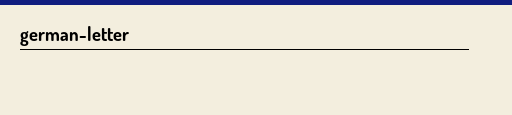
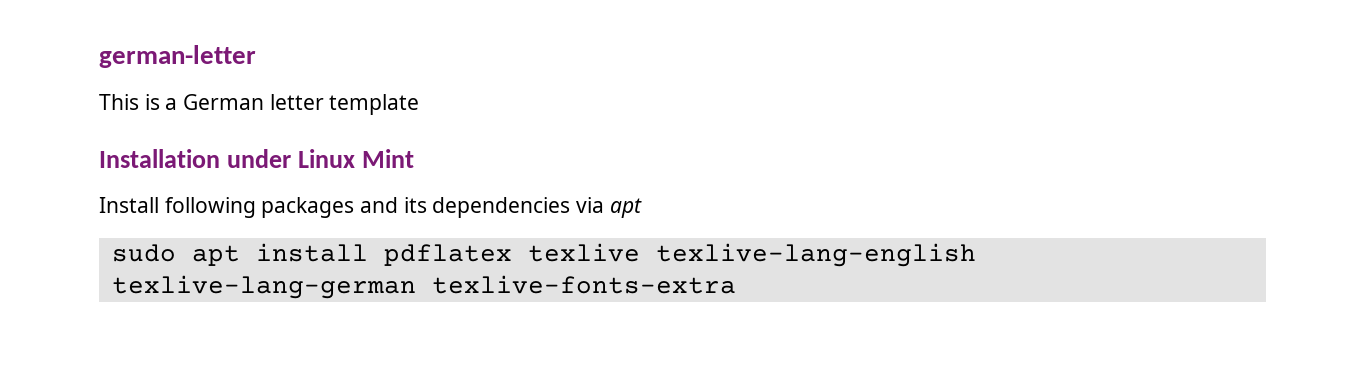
(129, 36) none -> [99,94,420,115] [99,149,414,168] [99,197,642,218] [111,243,976,267] [111,275,736,299] // This is a German letter template // Installation under Linux Mint // Install following packages and its dependencies via apt // sudo apt install pdflatex texlive texlive-lang-english texlive-lang-german texlive-fonts-extra

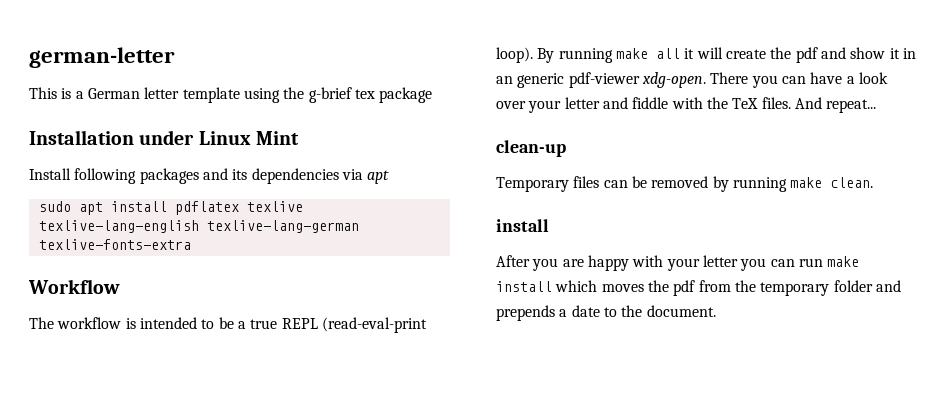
(420, 104) none -> [243,87,433,103] using the g-brief tex package
(736, 284) none -> [28,279,120,294] [29,317,427,333] [496,47,916,63] [496,72,888,88] [496,97,877,113] [496,140,566,157] [496,176,874,192] [496,219,549,232] [496,255,860,271] [496,280,901,296] [496,305,716,321] // Workflow // The workflow is intended to be a true REPL (read-eval-print loop). By running make all it will create the pdf and show it in an generic pdf-viewer xdg-open. There you can have a look over your letter and fiddle with the TeX files. And repeat... // clean-up // Temporary files can be removed by running make clean. // install // After you are happy with your letter you can run make install which moves the pdf from the temporary folder and prepends a date to the document.

